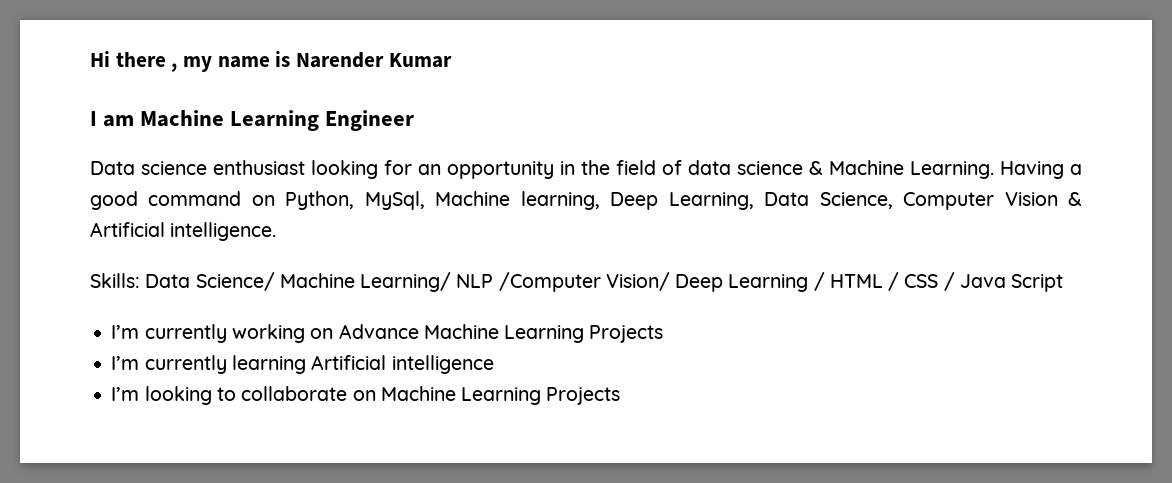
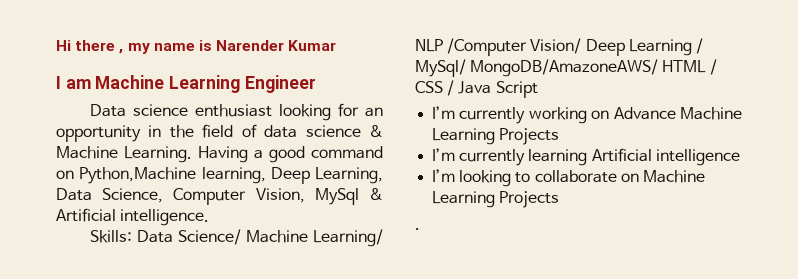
[285,191,511,210] Python, MySql, Machine -> [79,167,197,184] Python,Machine
[1004,192,1058,206] Vision -> [255,188,359,205] Vision, MySql
(825, 281) none -> [415,59,659,77] MySql/ MongoDB/AmazoneAWS/
(621, 396) none -> [415,228,420,230] // .

